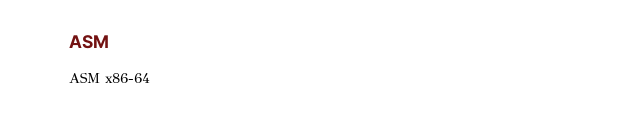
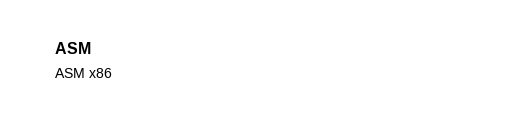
[105,73,150,83] x86-64 -> [89,68,112,78] x86

